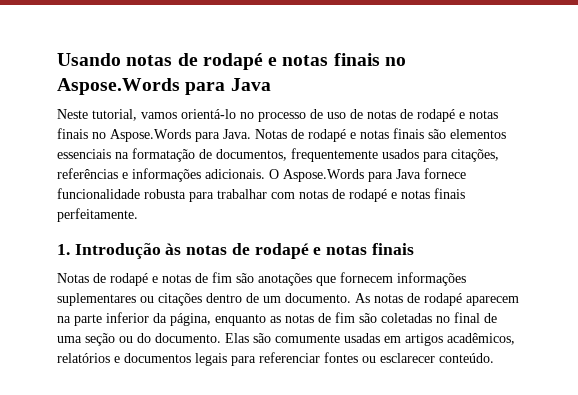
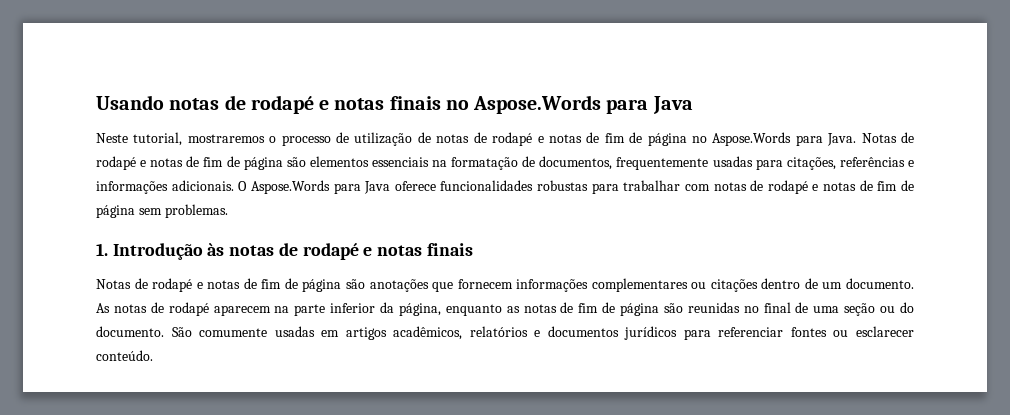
[141,109,254,119] vamos orientá-lo no -> [187,134,277,143] mostraremos o
[327,112,346,119] uso -> [354,132,413,146] utilização
[57,128,88,139] finais -> [586,132,687,146] de fim de página
[393,128,424,139] finais -> [186,156,283,170] de fim de página
[382,149,419,159] usados -> [712,156,753,167] usadas
[424,168,466,179] [57,188,186,199] fornece funcionalidade robusta -> [394,180,589,191] oferece funcionalidades robustas
[434,188,465,199] [57,208,138,222] finais perfeitamente. -> [859,180,915,191] [96,204,228,218] de fim de página sem problemas.
(232, 277) none -> [284,278,342,292] de página
[57,293,136,306] suplementares -> [591,278,688,292] complementares
[359,313,432,323] são coletadas -> [602,302,740,316] de página são reunidas
[225,333,271,343] Elas são -> [171,327,192,337] São
[195,353,227,366] legais -> [624,326,678,340] jurídicos

